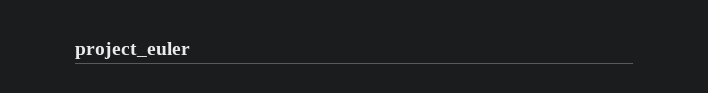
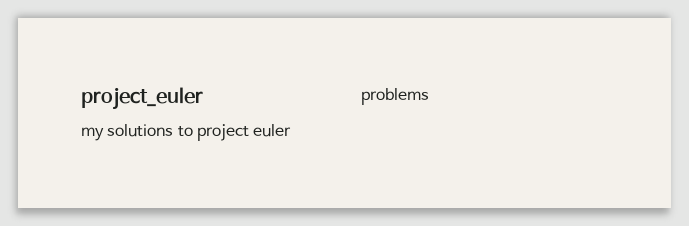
(190, 50) none -> [81,124,292,141] [361,88,429,105] // my solutions to project euler problems

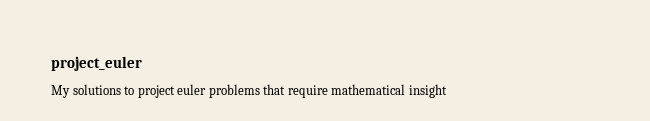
[81,127,104,141] my -> [51,85,70,98] My
(429, 96) none -> [263,84,447,98] that require mathematical insight

